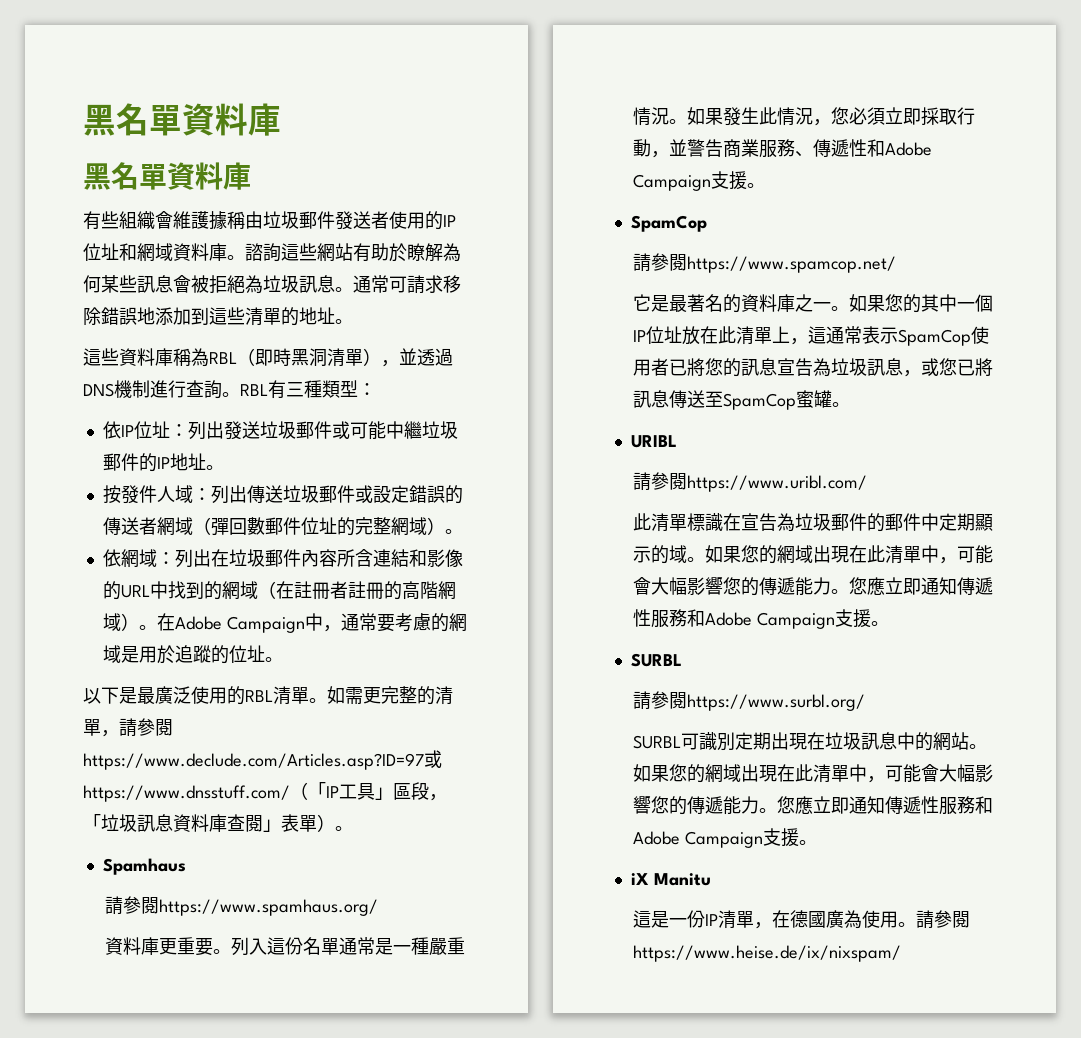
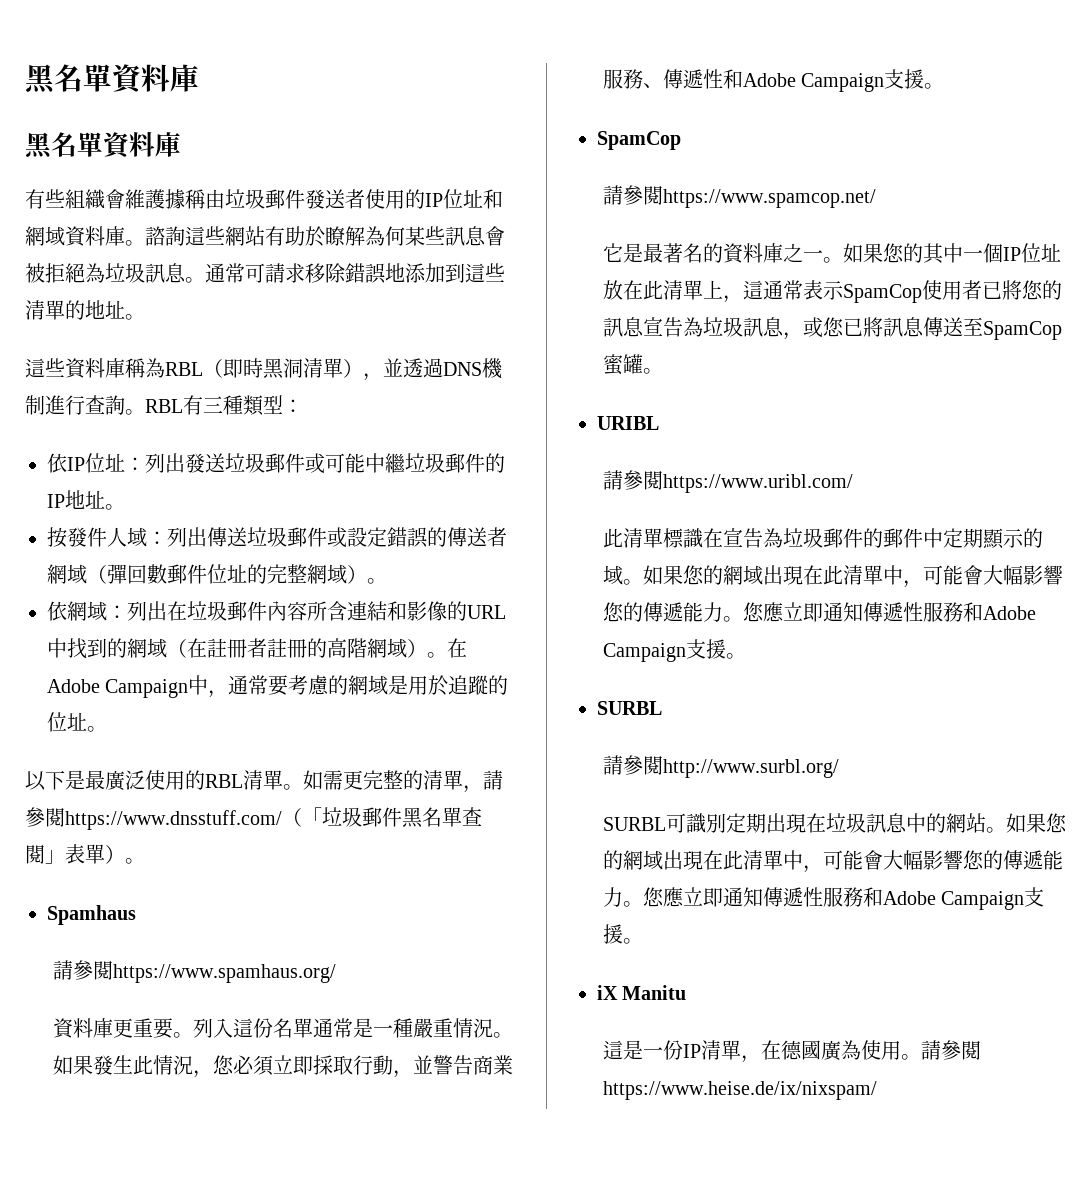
[83,750,442,770] https://www.declude.com/Articles.asp?ID=97或 -> (65, 817) none
[326,782,447,801] [83,814,227,832] IP工具」區段，「垃圾訊息資料庫 -> [322,807,462,828] 垃圾郵件黑名單
[687,694,866,711] https://www.surbl.org/ -> [663,759,840,778] http://www.surbl.org/

